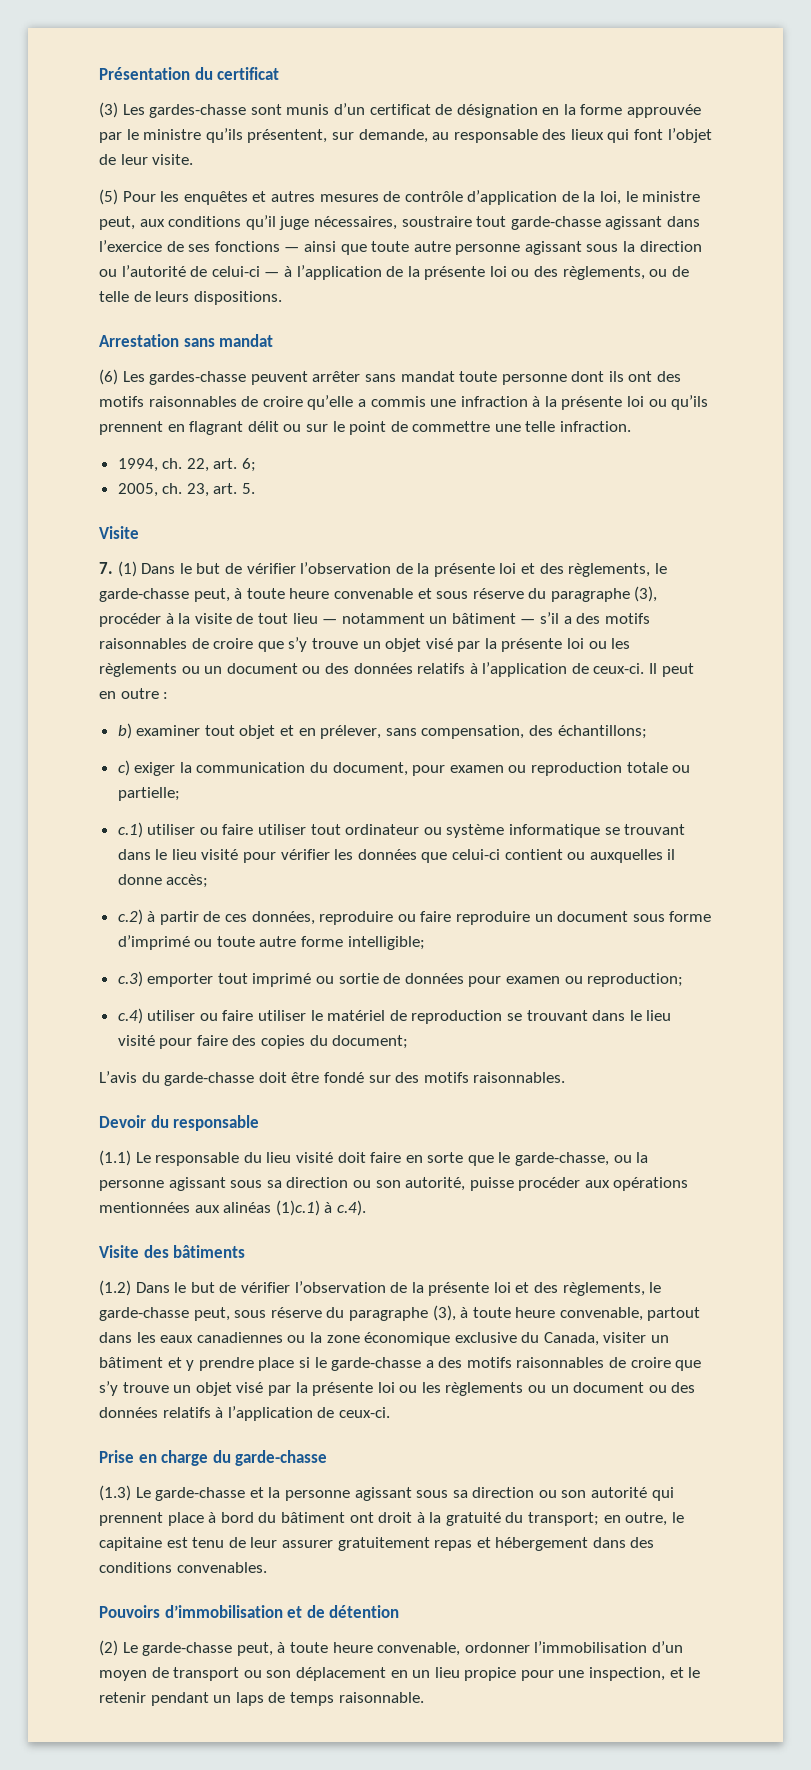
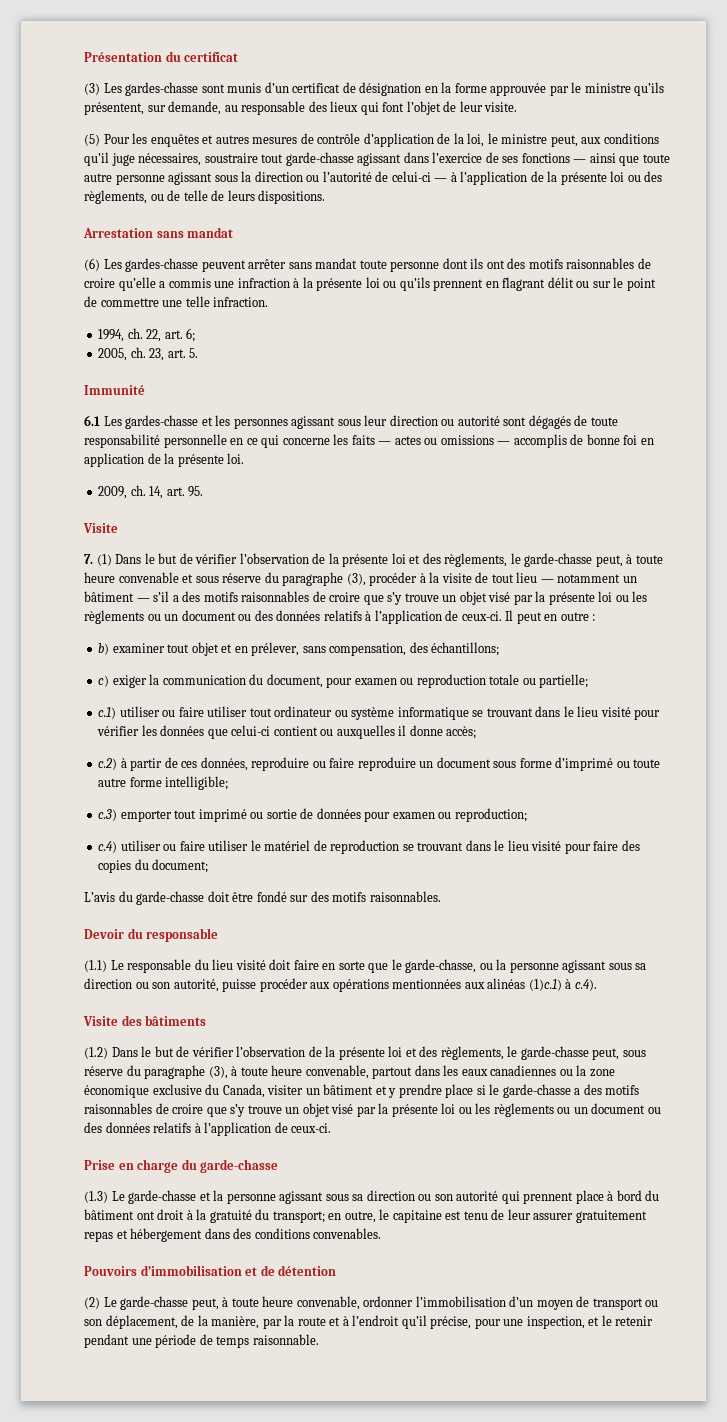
(256, 488) none -> [84,385,145,395] [84,415,618,429] [84,434,654,448] [84,453,245,467] [98,485,204,499] // Immunité // 6.1 Les gardes-chasse et les personnes agissant sous leur direction ou autorité sont dégagés de toute responsabilité personnelle en ce qui concerne les faits — actes ou omissions — accomplis de bonne foi en application de la présente loi. // 2009, ch. 14, art. 95.
[295,1667,517,1681] déplacement en un lieu propice -> [105,1315,472,1329] déplacement, de la manière, par la route et à l’endroit qu’il précise,
[213,1692,264,1706] un laps -> [131,1334,197,1348] une période

